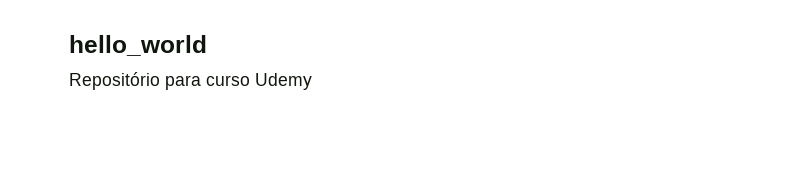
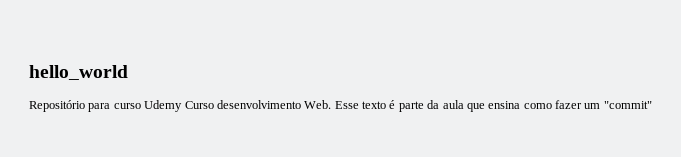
(312, 81) none -> [184,100,652,112] Curso desenvolvimento Web. Esse texto é parte da aula que ensina como fazer um "commit"

